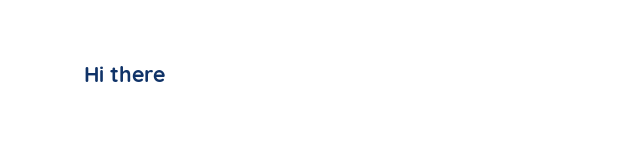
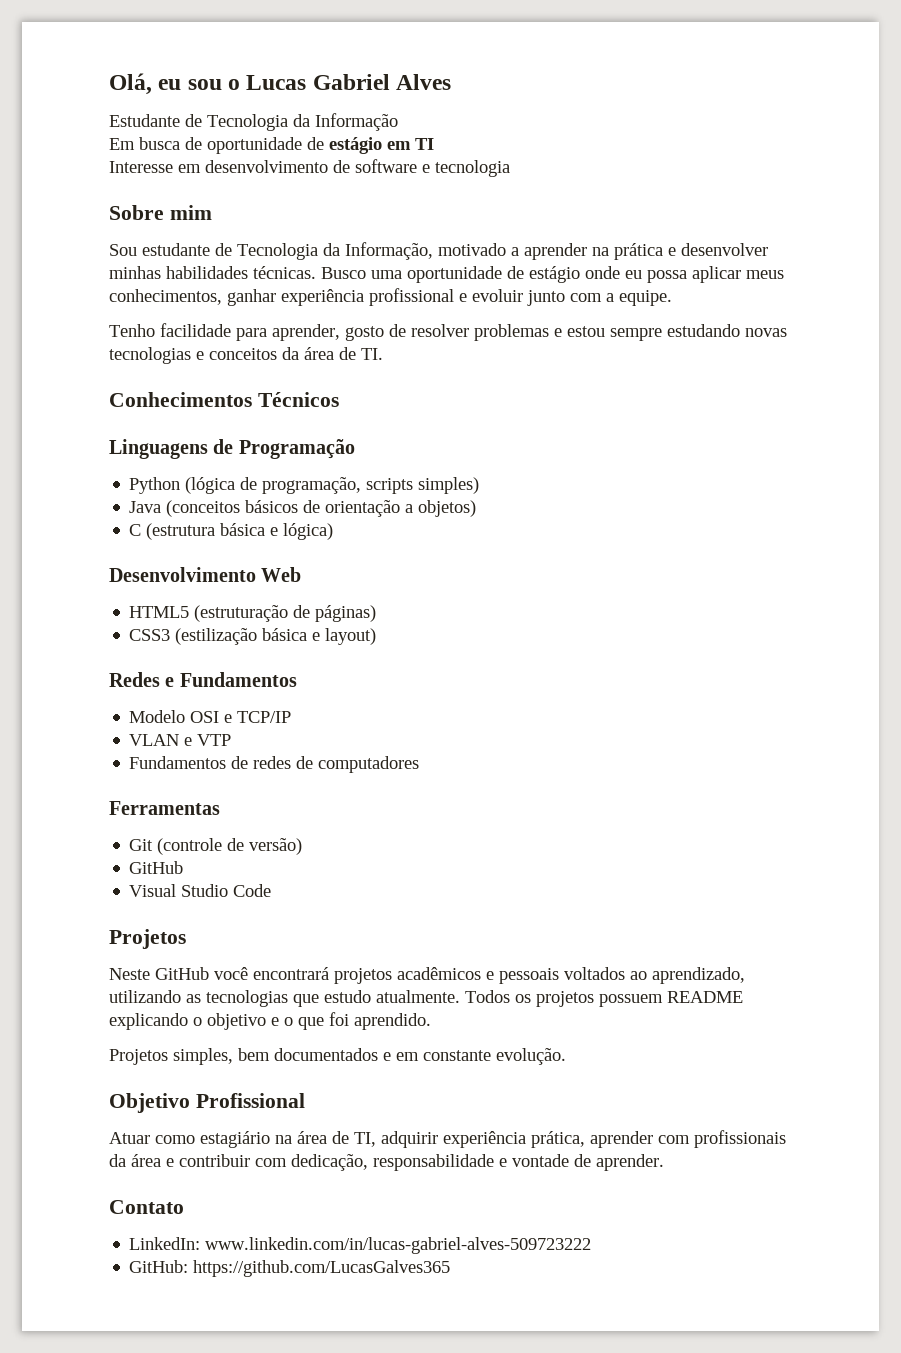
[84,66,165,82] Hi there -> [109,73,452,95] [109,113,398,131] [109,137,434,154] [109,159,510,177] [109,205,212,220] [109,242,768,260] [109,266,784,283] [109,288,672,306] [109,323,787,341] [109,347,383,364] [109,392,339,407] [109,439,355,459] [129,477,480,494] [129,500,477,517] [129,523,334,540] [109,567,302,582] [129,605,377,622] [129,628,377,645] [109,672,297,687] [129,710,292,723] [129,734,232,746] [129,756,420,773] [109,801,220,815] [129,838,303,855] [129,861,184,874] [129,884,272,897] [109,929,186,949] [109,967,745,984] [109,990,743,1007] [109,1012,431,1030] [109,1048,566,1065] [109,1093,305,1113] [109,1130,786,1148] [109,1154,664,1171] [109,1200,184,1214] [129,1237,592,1254] [129,1260,451,1277] Olá, eu sou o Lucas Gabriel Alves // Estudante de Tecnologia da Informação // Em busca de oportunidade de estágio em TI // Interesse em desenvolvimento de software e tecnologia // Sobre mim // Sou estudante de Tecnologia da Informação, motivado a aprender na prática e desenvolver minhas habilidades técnicas. Busco uma oportunidade de estágio onde eu possa aplicar meus conhecimentos, ganhar experiência profissional e evoluir junto com a equipe. // Tenho facilidade para aprender, gosto de resolver problemas e estou sempre estudando novas tecnologias e conceitos da área de TI. // Conhecimentos Técnicos // Linguagens de Programação // Python (lógica de programação, scripts simples) // Java (conceitos básicos de orientação a objetos) // C (estrutura básica e lógica) // Desenvolvimento Web // HTML5 (estruturação de páginas) // CSS3 (estilização básica e layout) // Redes e Fundamentos // Modelo OSI e TCP/IP // VLAN e VTP // Fundamentos de redes de computadores // Ferramentas // Git (controle de versão) // GitHub // Visual Studio Code // Projetos // Neste GitHub você encontrará projetos acadêmicos e pessoais voltados ao aprendizado, utilizando as tecnologias que estudo atualmente. Todos os projetos possuem README explicando o objetivo e o que foi aprendido. // Projetos simples, bem documentados e em constante evolução. // Objetivo Profissional // Atuar como estagiário na área de TI, adquirir experiência prática, aprender com profissionais da área e contribuir com dedicação, responsabilidade e vontade de aprender. // Contato // LinkedIn: www.linkedin.com/in/lucas-gabriel-alves-509723222 // GitHub: https://github.com/LucasGalves365

